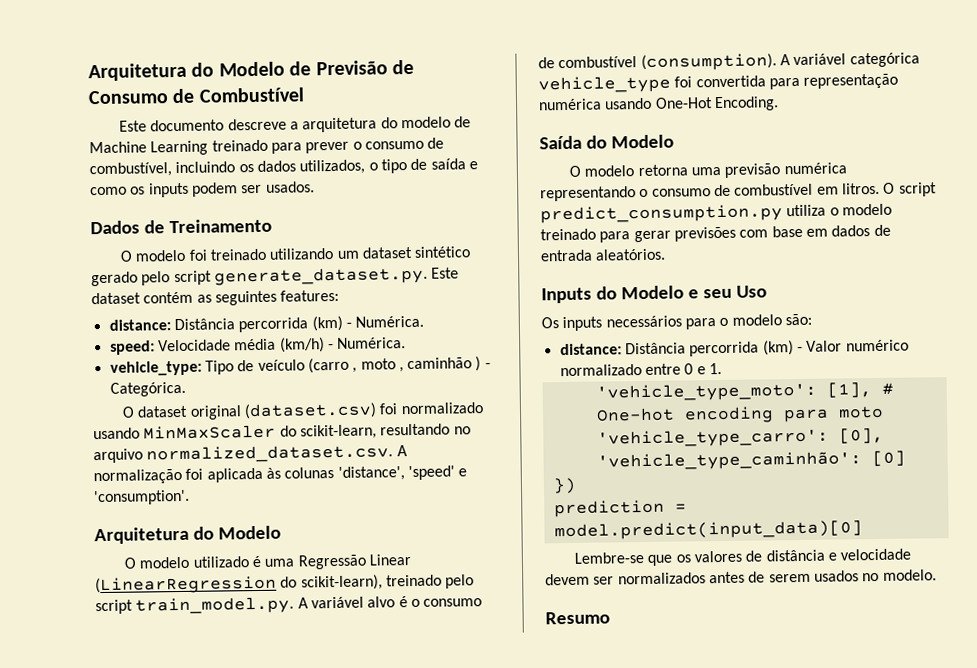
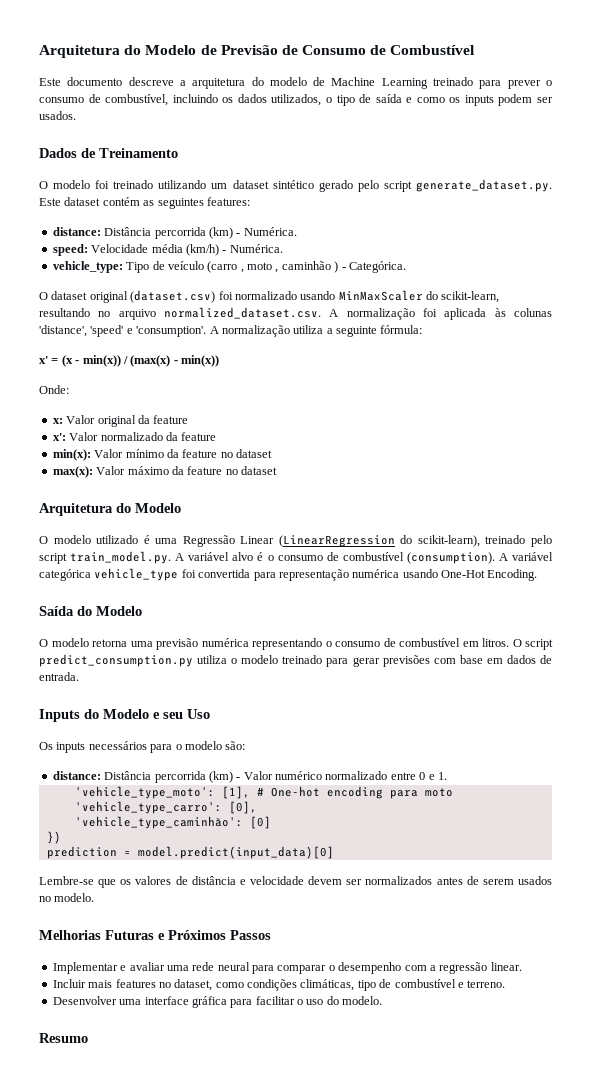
(190, 497) none -> [209,325,423,337] [39,355,219,367] [39,385,69,394] [52,415,189,427] [52,432,217,441] [52,449,272,461] [52,466,277,478] A normalização utiliza a seguinte fórmula: // x' = (x - min(x)) / (max(x) - min(x)) // Onde: // x: Valor original da feature // x': Valor normalizado da feature // min(x): Valor mínimo da feature no dataset // max(x): Valor máximo da feature no dataset
[540,248,667,262] entrada aleatórios. -> [39,672,79,681] entrada.
(937, 575) none -> [39,930,271,940] [52,962,522,974] [52,979,506,991] [52,996,383,1008] // Melhorias Futuras e Próximos Passos // Implementar e avaliar uma rede neural para comparar o desempenho com a regressão linear. // Incluir mais features no dataset, como condições climáticas, tipo de combustível e terreno. // Desenvolver uma interface gráfica para facilitar o uso do modelo.

